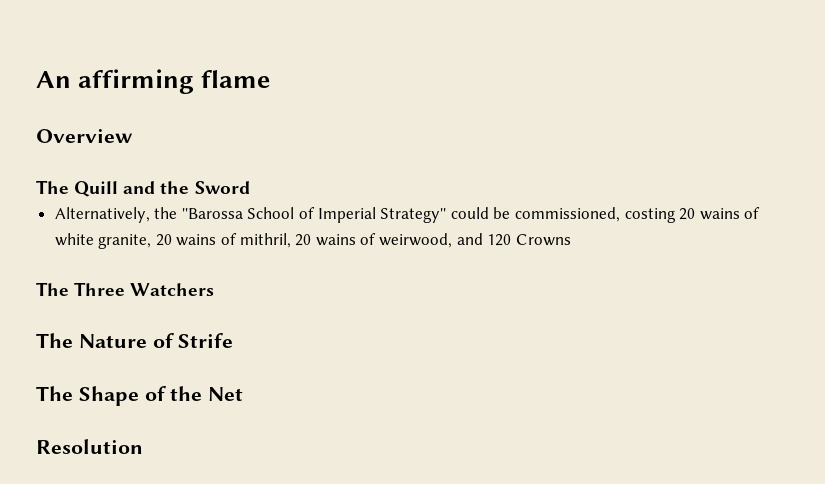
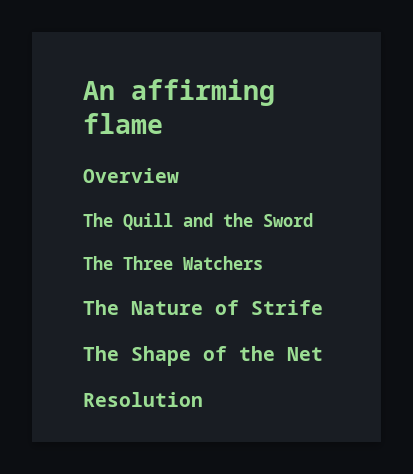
[54,207,761,223] [54,233,571,249] // Alternatively, the ''Barossa School of Imperial Strategy'' could be commissioned, costing 20 wains of white granite, 20 wains of mithril, 20 wains of weirwood, and 120 Crowns -> (313, 220) none

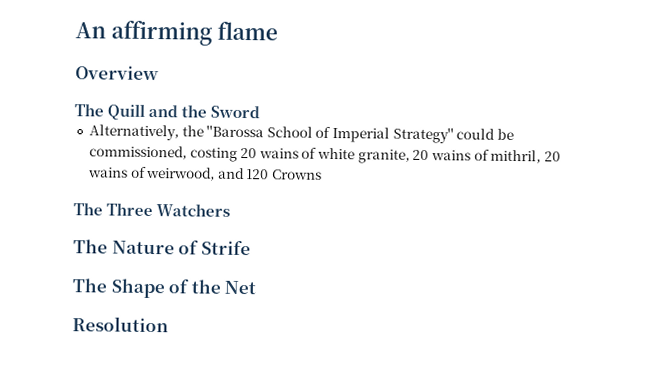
(313, 220) none -> [88,124,515,144] [88,145,561,164] [87,166,323,181] // Alternatively, the ''Barossa School of Imperial Strategy'' could be commissioned, costing 20 wains of white granite, 20 wains of mithril, 20 wains of weirwood, and 120 Crowns

